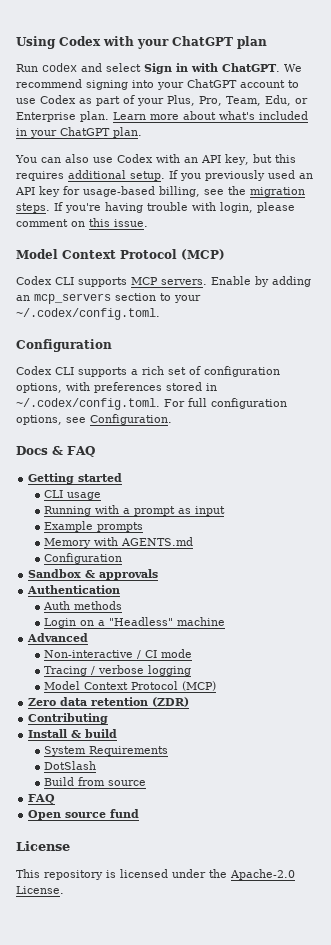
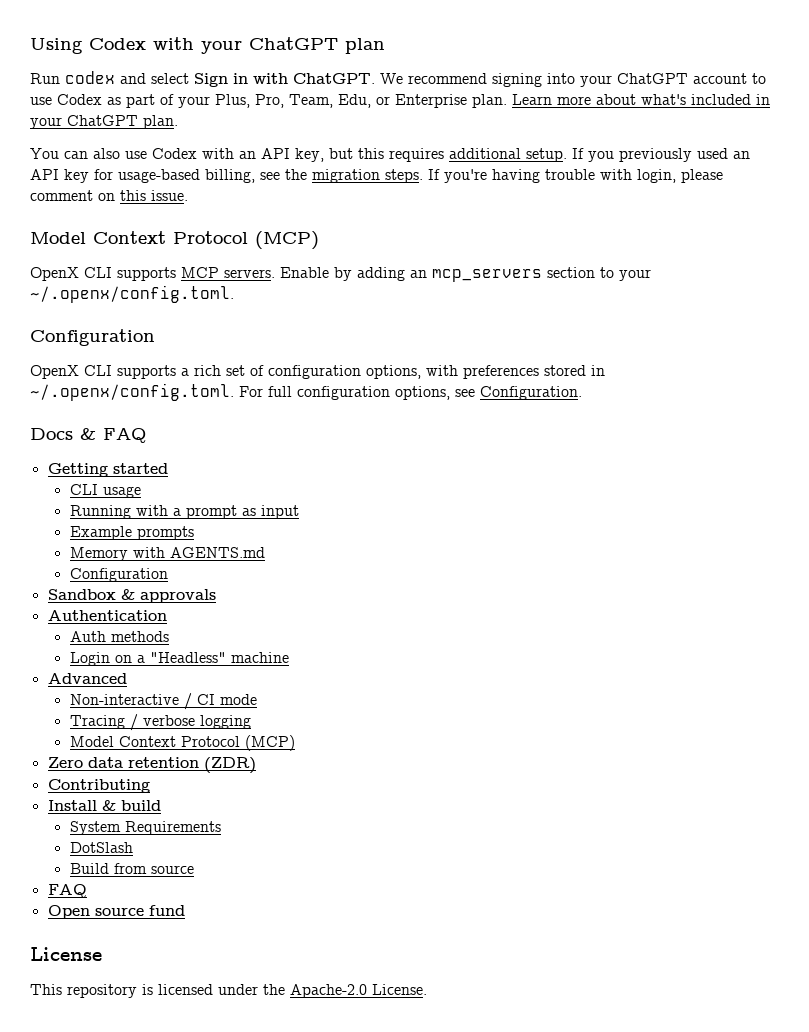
[16,276,52,285] Codex -> [30,267,79,281] OpenX
[16,308,160,320] [16,339,112,352] [16,366,52,375] ~/.codex/config.toml. // Configuration // Codex -> [30,285,234,303] [30,329,155,346] [30,365,79,379] ~/.openx/config.toml. // Configuration // OpenX
[16,398,160,410] ~/.codex/config.toml. -> [30,383,234,401] ~/.openx/config.toml.

